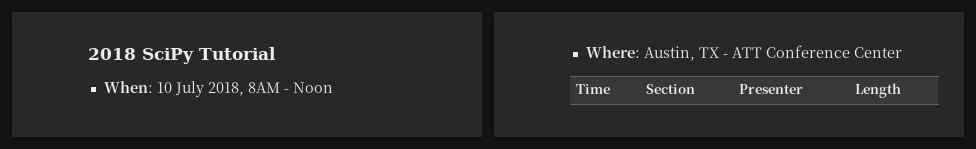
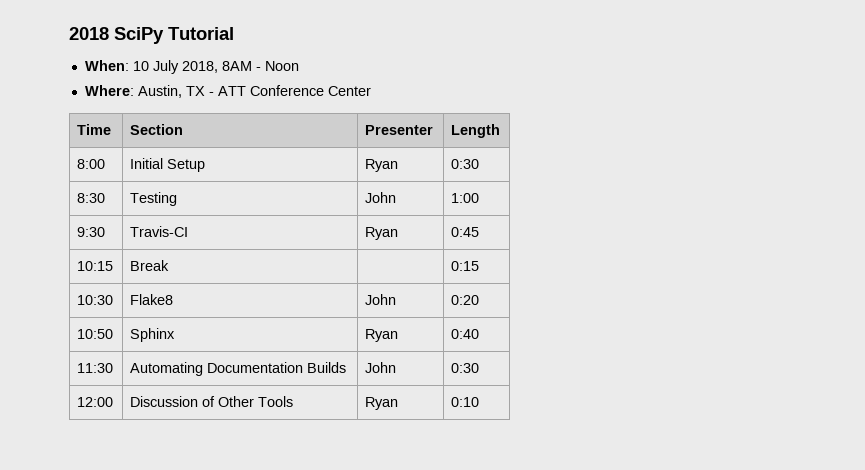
(902, 90) none -> [77,159,106,169] [130,158,206,172] [365,159,399,172] [451,159,480,169] [77,193,106,203] [130,192,178,206] [365,192,397,203] [451,193,480,203] [77,227,106,237] [130,226,189,237] [365,227,399,240] [451,227,480,237] [77,261,114,271] [130,260,170,271] [451,261,480,271] [77,295,114,305] [130,294,174,305] [365,294,397,305] [451,295,480,305] [77,329,114,339] [130,328,176,342] [365,329,399,342] [451,329,480,339] [77,363,114,373] [130,362,347,376] [365,362,397,373] [451,363,480,373] [77,397,114,407] [130,396,294,407] [365,397,399,410] [451,397,480,407] // 8:00 | Initial Setup | Ryan | 0:30 // 8:30 | Testing | John | 1:00 // 9:30 | Travis-CI | Ryan | 0:45 // 10:15 | Break | | 0:15 // 10:30 | Flake8 | John | 0:20 // 10:50 | Sphinx | Ryan | 0:40 // 11:30 | Automating Documentation Builds | John | 0:30 // 12:00 | Discussion of Other Tools | Ryan | 0:10

